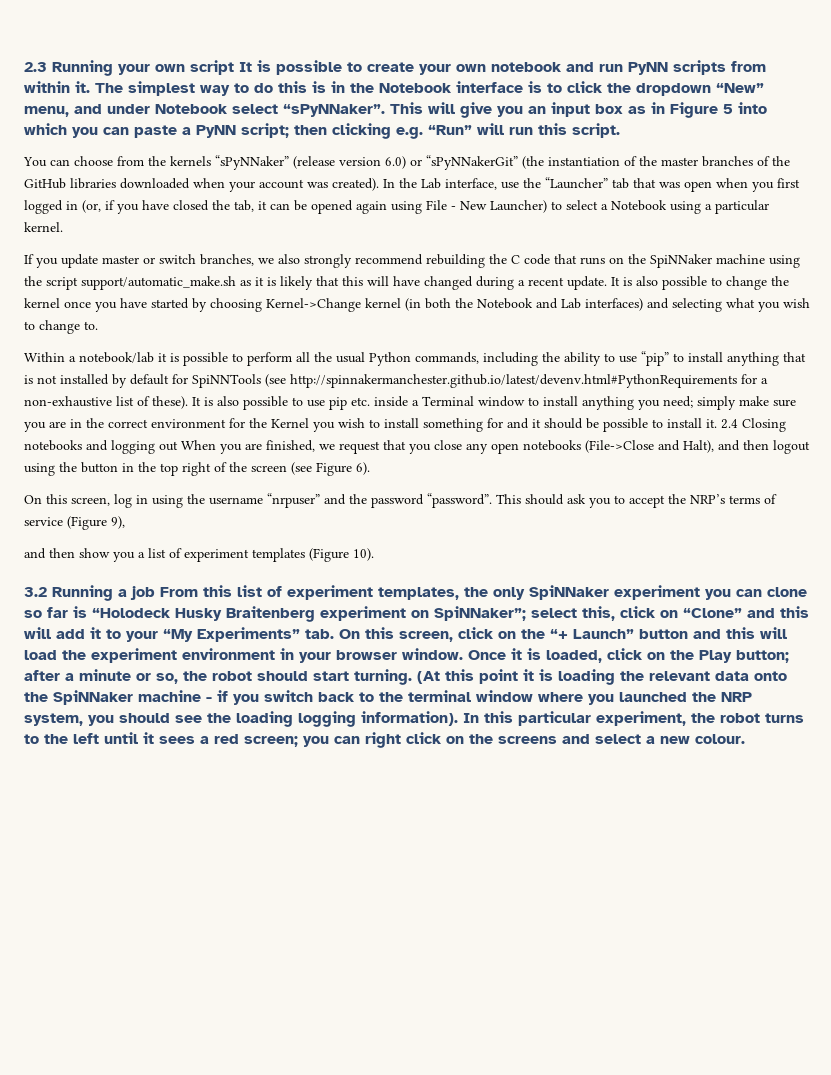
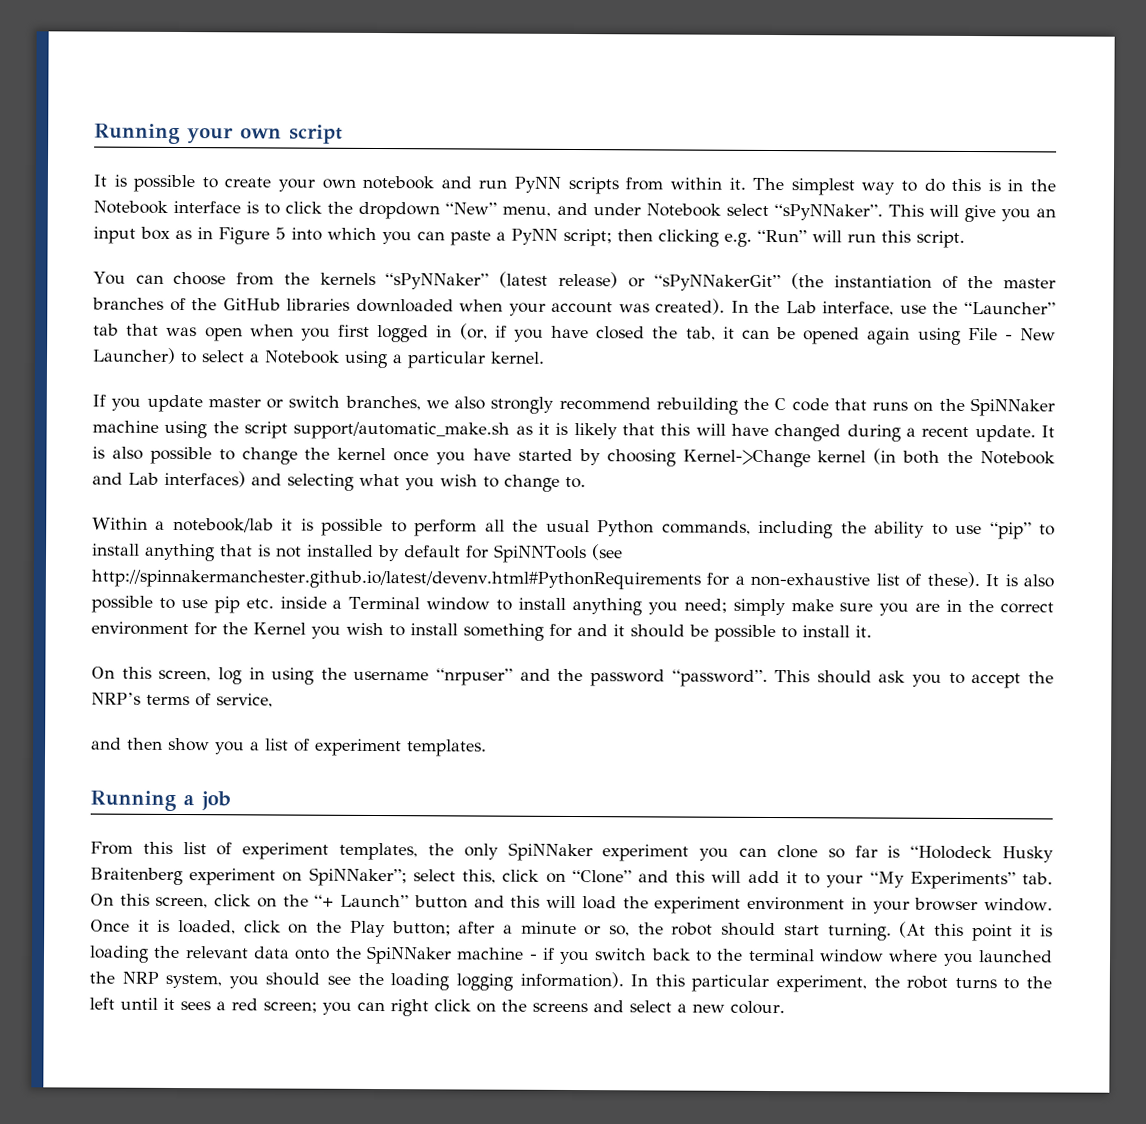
[24,62,47,72] 2.3 -> (94, 134) none
(234, 67) none -> (343, 134) //
[293,156,406,169] (release version 6.0) -> [499,271,618,289] (latest release)
[721,418,786,432] [24,440,810,454] [24,462,370,476] 2.4 Closing notebooks and logging out When you are finished, we request that you close any open notebooks (File->Close and Halt), and then logout using the button in the top right of the screen (see Figure 6). -> (872, 631) none
[24,516,125,530] service (Figure 9), -> [216,693,273,708] service,
[252,548,374,562] [24,587,47,597] templates (Figure 10). // 3.2 -> [407,739,487,757] templates. //
(155, 593) none -> (231, 801) //

